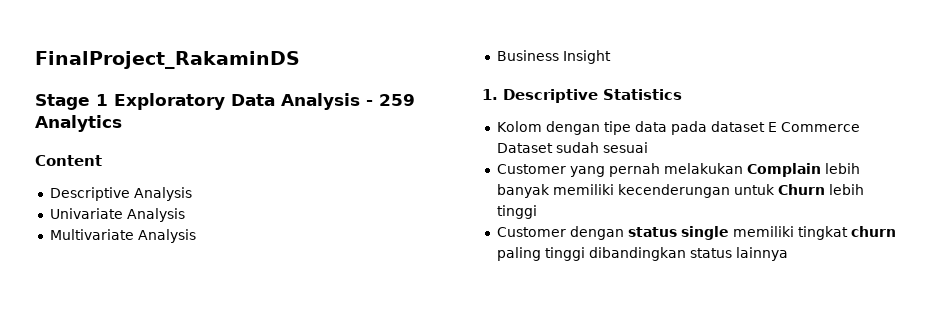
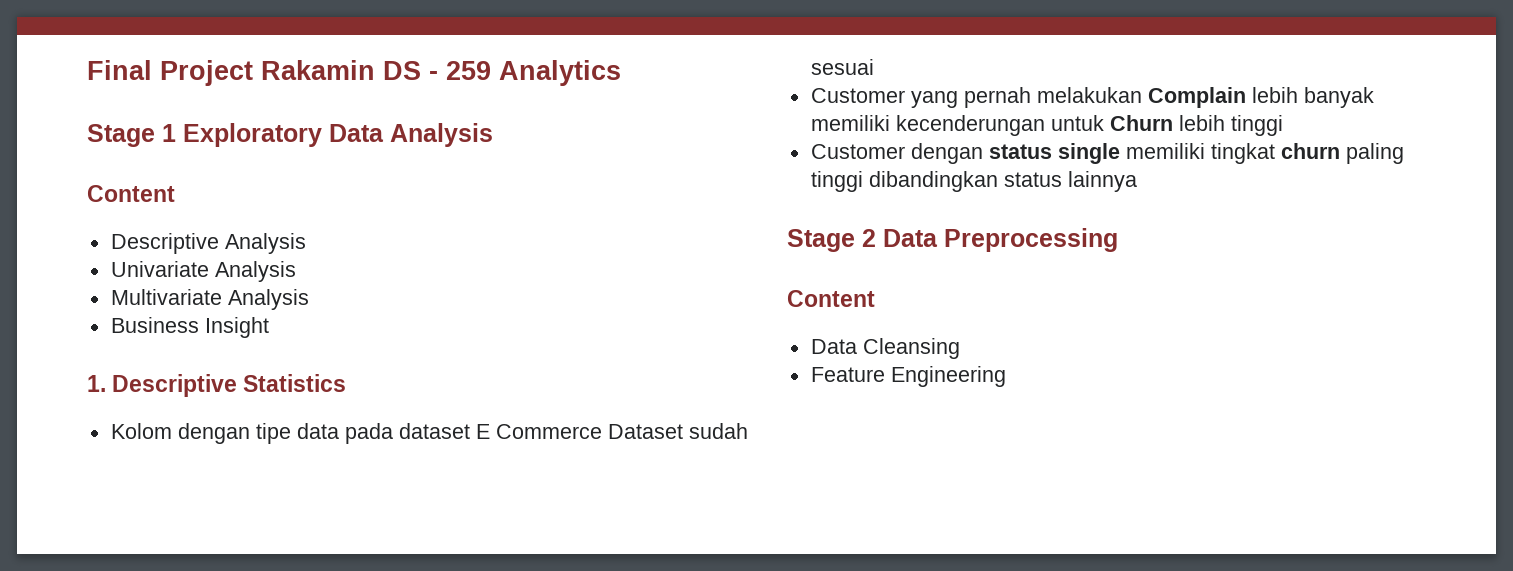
[35,51,300,69] FinalProject_RakaminDS -> [87,60,621,86] Final Project Rakamin DS - 259 Analytics
[366,94,415,106] [35,115,122,132] - 259 Analytics -> (493, 135) none
(788, 254) none -> [787,228,1118,252] [787,290,875,307] [810,338,960,359] [810,366,1006,387] // Stage 2 Data Preprocessing // Content // Data Cleansing // Feature Engineering

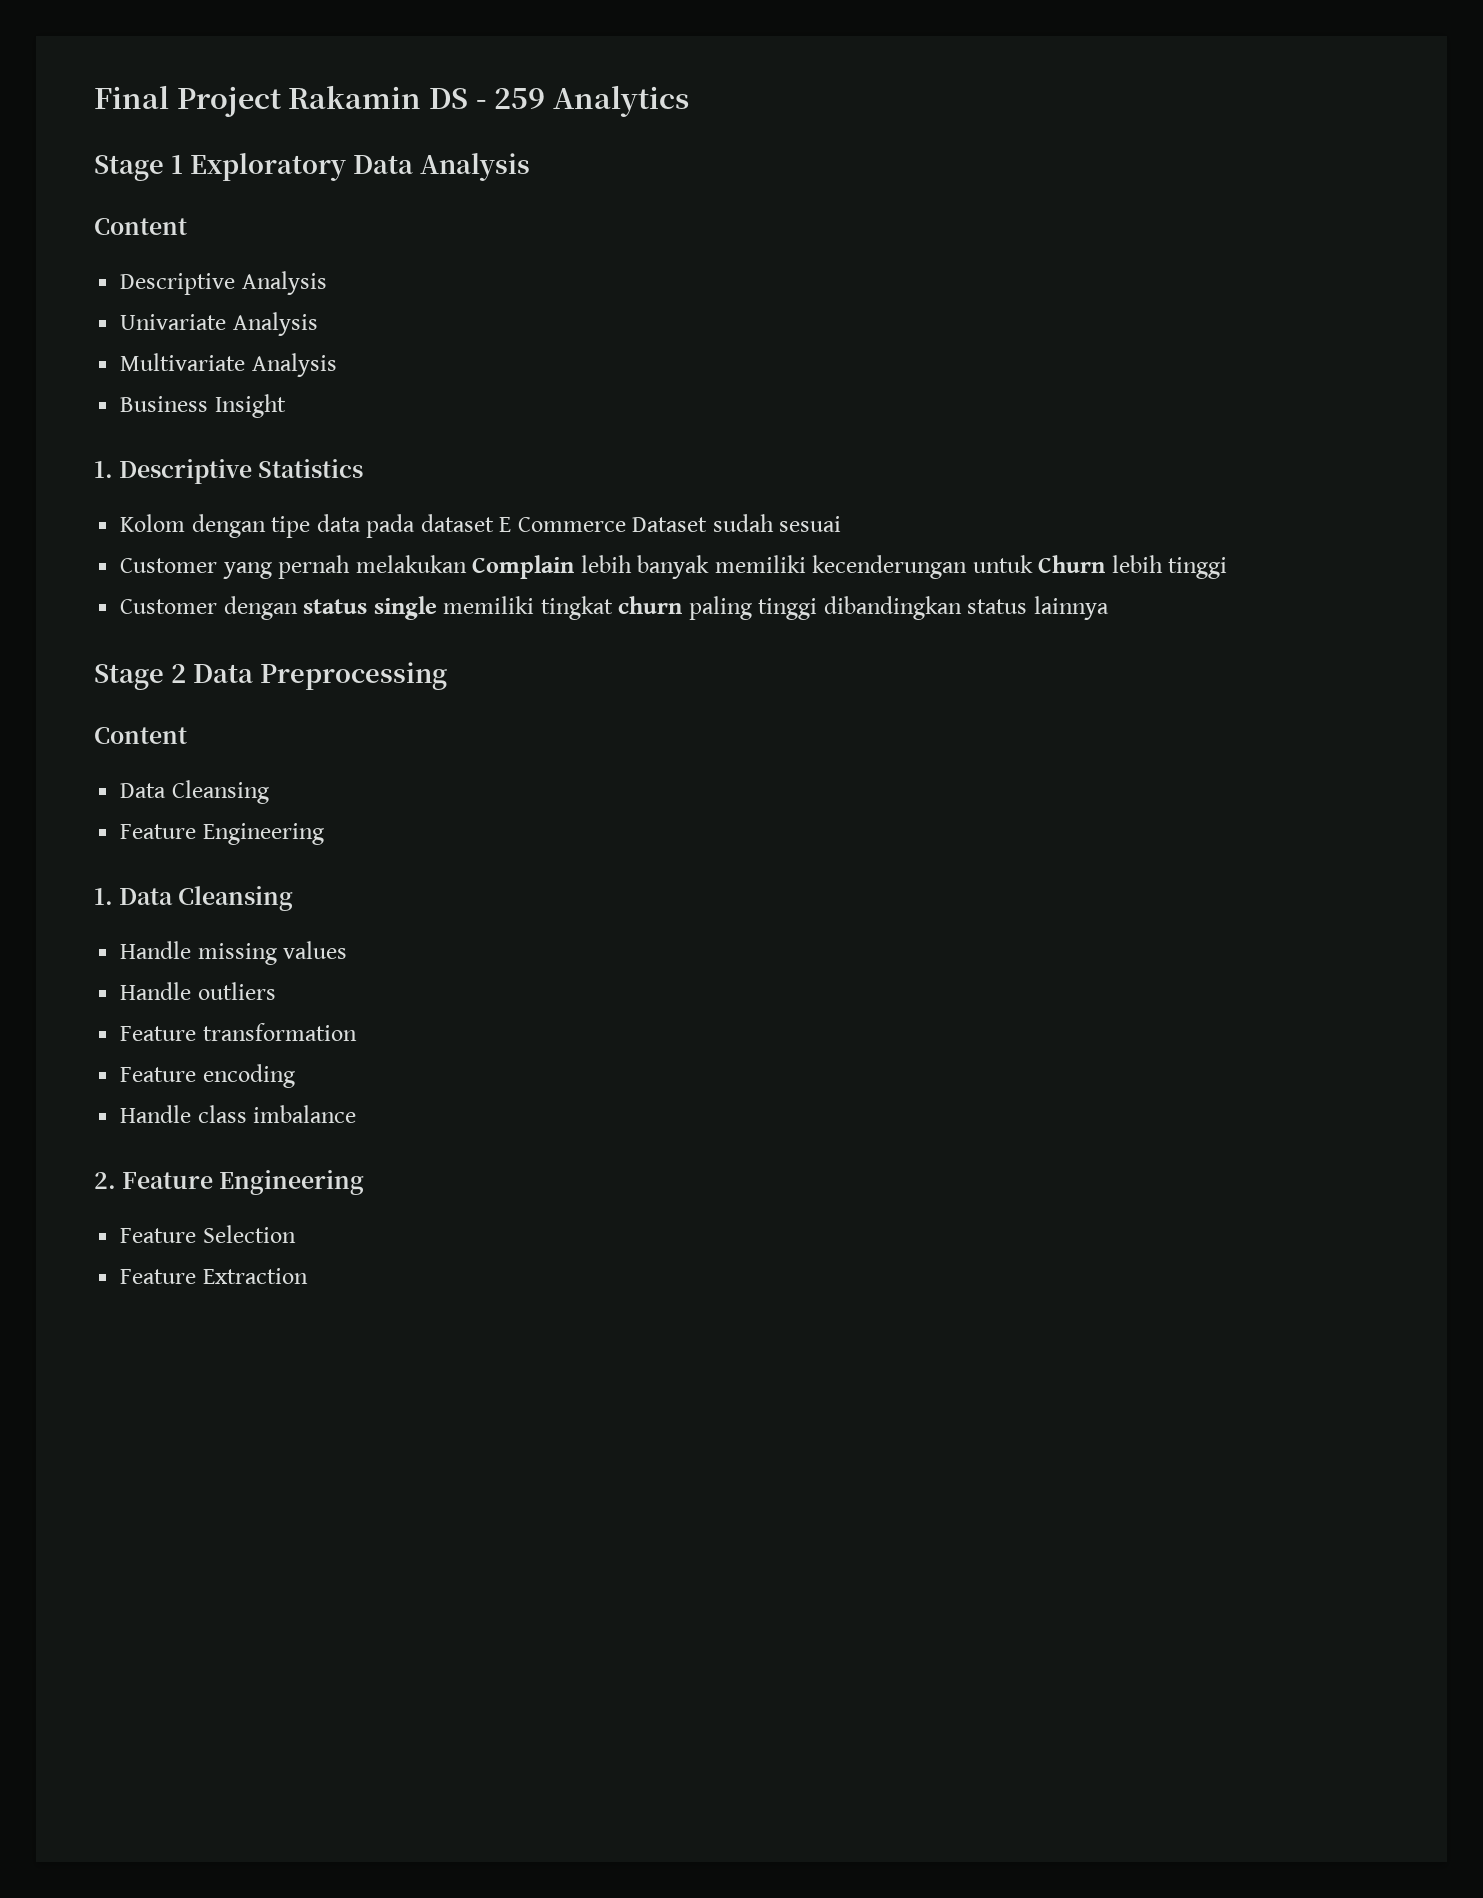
(1006, 376) none -> [94,886,294,911] [120,941,348,965] [120,982,276,1000] [120,1023,357,1041] [120,1064,295,1088] [120,1105,357,1123] [94,1170,365,1195] [120,1225,296,1243] [120,1268,308,1284] // 1. Data Cleansing // Handle missing values // Handle outliers // Feature transformation // Feature encoding // Handle class imbalance // 2. Feature Engineering // Feature Selection // Feature Extraction

